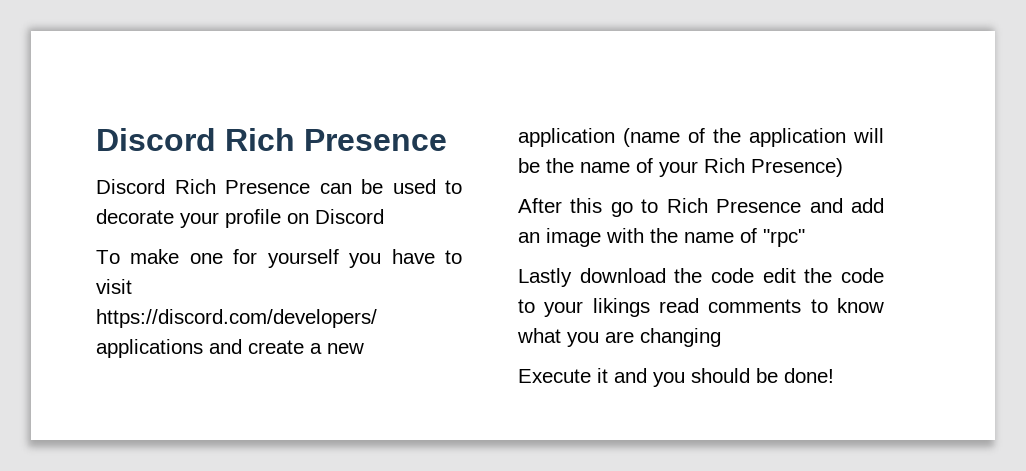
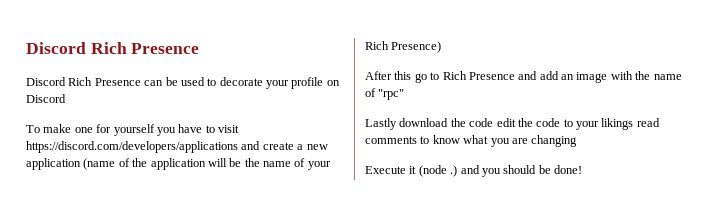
(608, 375) none -> [418,165,458,177] (node .)

